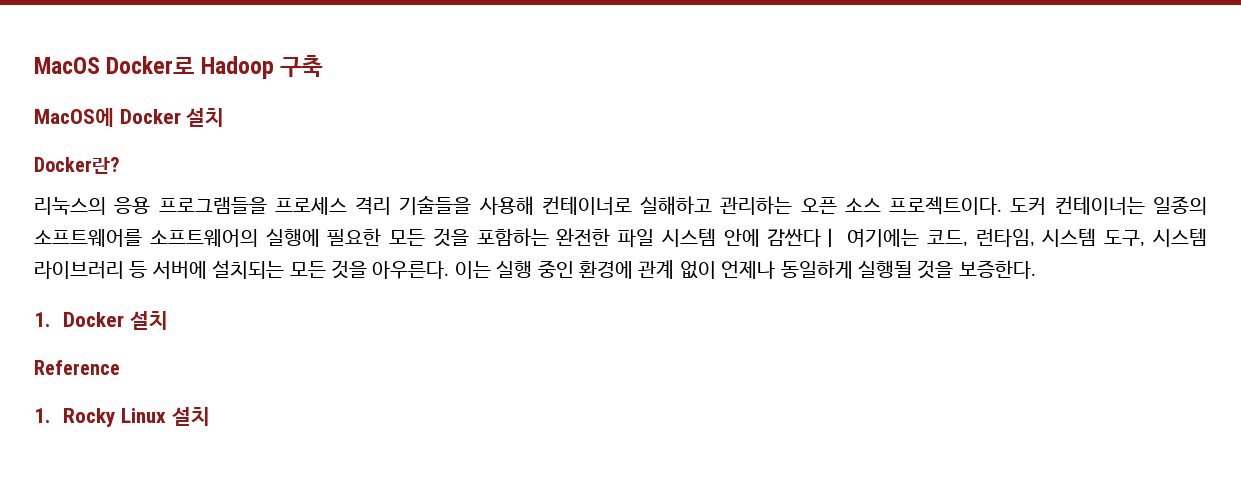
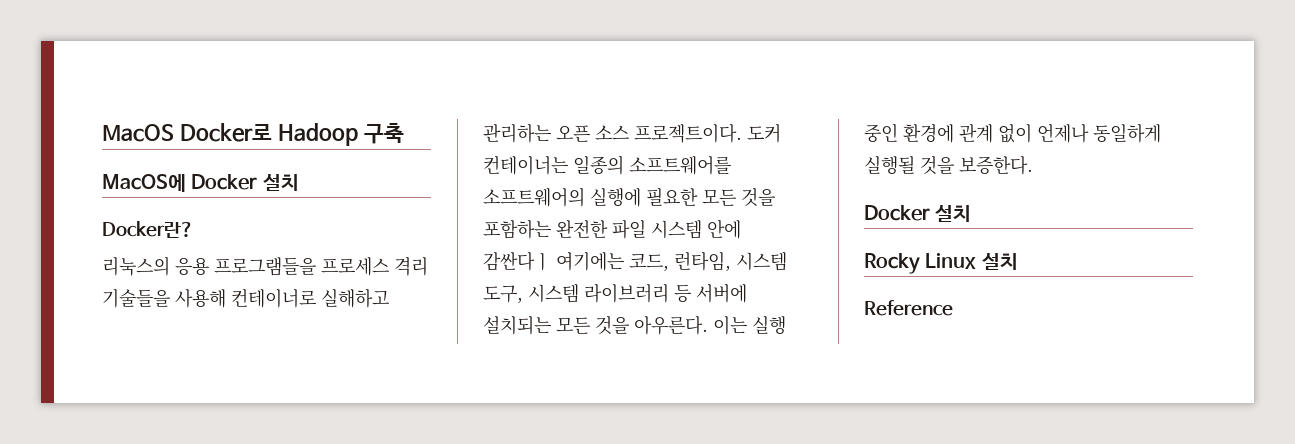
[34,311,168,330] [34,360,120,375] [34,408,50,423] 1. Docker 설치 // Reference // 1. -> [864,204,972,222] Docker 설치 //
(210, 416) none -> [864,300,953,316] // Reference

